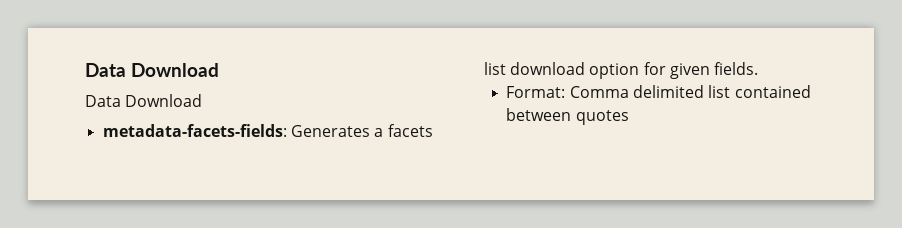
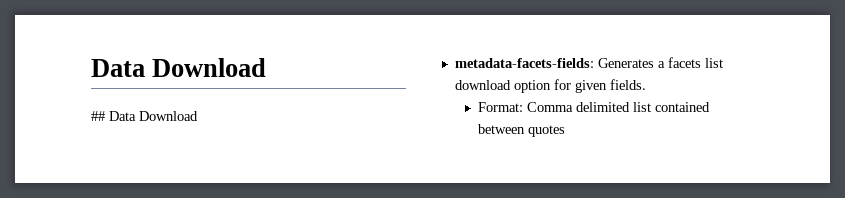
[85,63,220,77] Data Download // -> [91,58,267,77] [91,111,105,121] Data Download // ##

